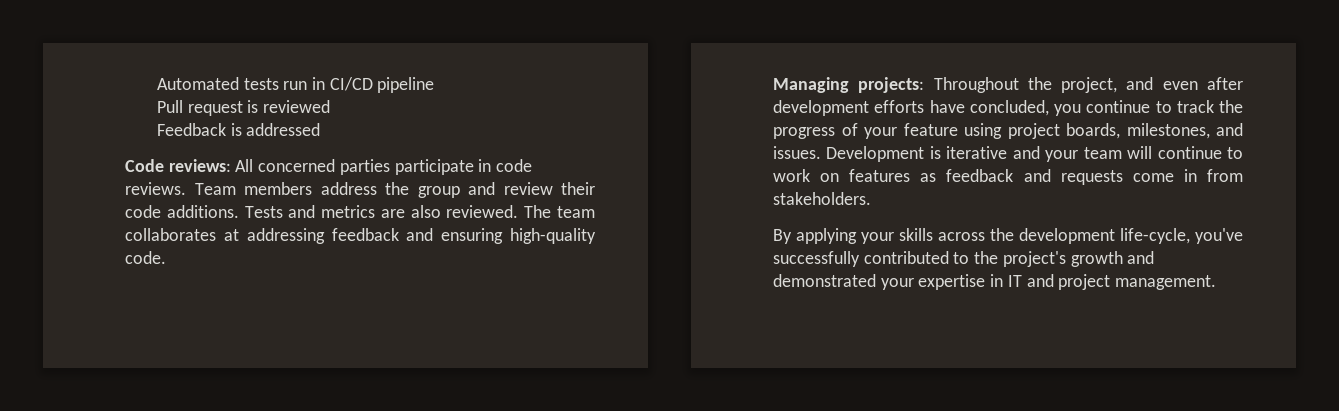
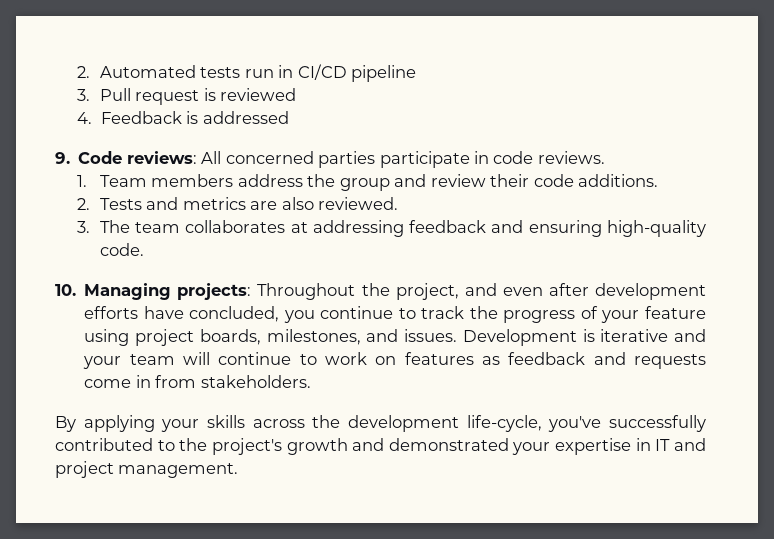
(156, 83) none -> [77,66,91,78] 2.
(435, 85) none -> [77,89,91,101] 3.
(330, 106) none -> [77,112,93,124] 4.
(321, 129) none -> [55,152,70,164] 9.
(186, 188) none -> [77,175,88,187] // 1.
(239, 211) none -> [77,198,91,210] // 2.
(519, 211) none -> [77,221,91,233] // 3.
(166, 257) none -> [55,284,76,296] 10.

